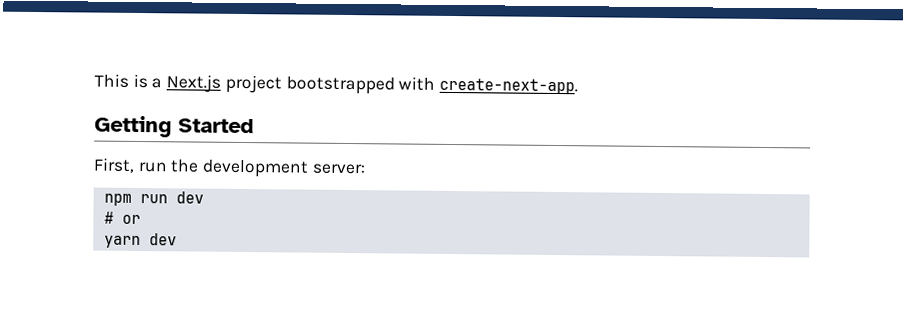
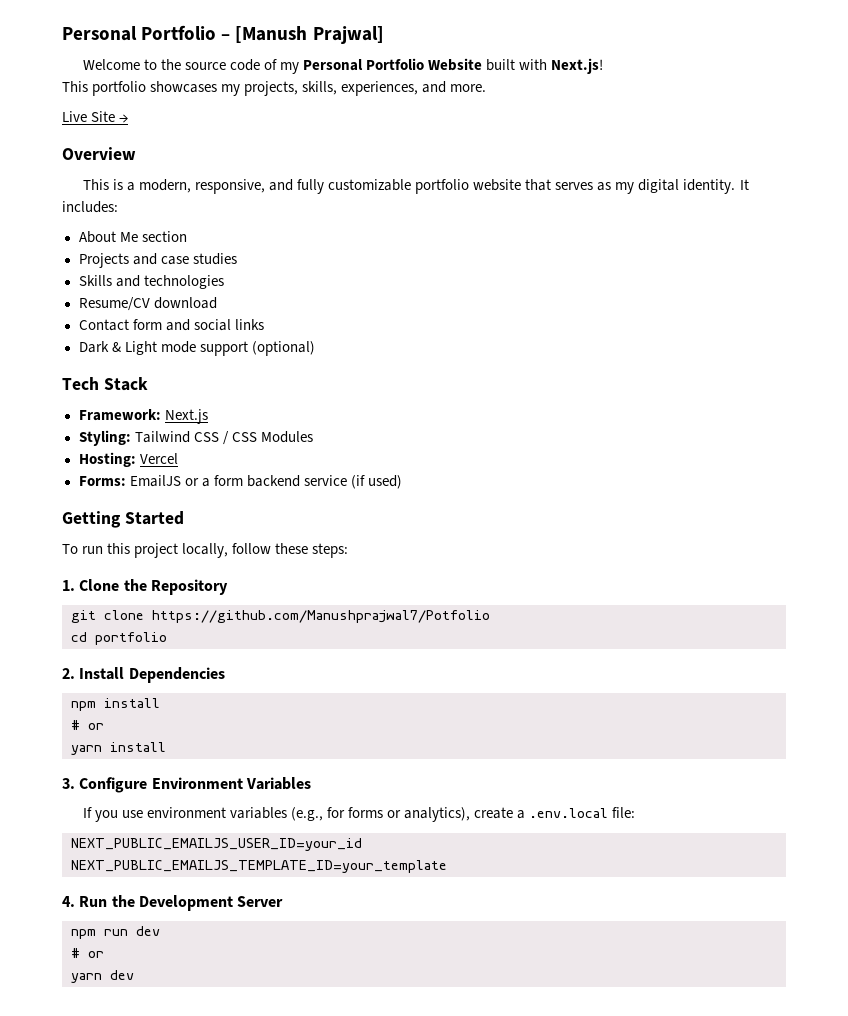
[94,73,579,95] [94,115,254,138] [93,157,365,178] This is a Next.js project bootstrapped with create-next-app. // Getting Started // First, run the development server: -> [62,25,384,44] [82,58,604,74] [62,81,487,96] [62,111,129,123] [62,147,136,160] [82,179,749,194] [62,201,118,213] [78,231,187,243] [78,253,237,268] [78,275,224,289] [78,297,217,311] [78,319,264,331] [78,341,315,356] [62,377,148,391] [78,409,208,424] [78,430,313,446] [78,452,178,467] [78,475,402,489] [62,511,184,528] [62,543,349,558] [62,579,228,595] [71,610,490,623] [71,632,167,645] [62,667,225,683] [71,698,160,711] [71,720,104,730] [71,742,166,755] [62,777,311,793] [82,807,636,822] [71,838,362,851] [71,860,447,873] [62,895,284,911] Personal Portfolio – [Manush Prajwal] // Welcome to the source code of my Personal Portfolio Website built with Next.js! // This portfolio showcases my projects, skills, experiences, and more. // Live Site → // Overview // This is a modern, responsive, and fully customizable portfolio website that serves as my digital identity. It includes: // About Me section // Projects and case studies // Skills and technologies // Resume/CV download // Contact form and social links // Dark & Light mode support (optional) // Tech Stack // Framework: Next.js // Styling: Tailwind CSS / CSS Modules // Hosting: Vercel // Forms: EmailJS or a form backend service (if used) // Getting Started // To run this project locally, follow these steps: // 1. Clone the Repository // git clone https://github.com/Manushprajwal7/Potfolio // cd portfolio // 2. Install Dependencies // npm install // # or // yarn install // 3. Configure Environment Variables // If you use environment variables (e.g., for forms or analytics), create a .env.local file: // NEXT_PUBLIC_EMAILJS_USER_ID=your_id // NEXT_PUBLIC_EMAILJS_TEMPLATE_ID=your_template // 4. Run the Development Server

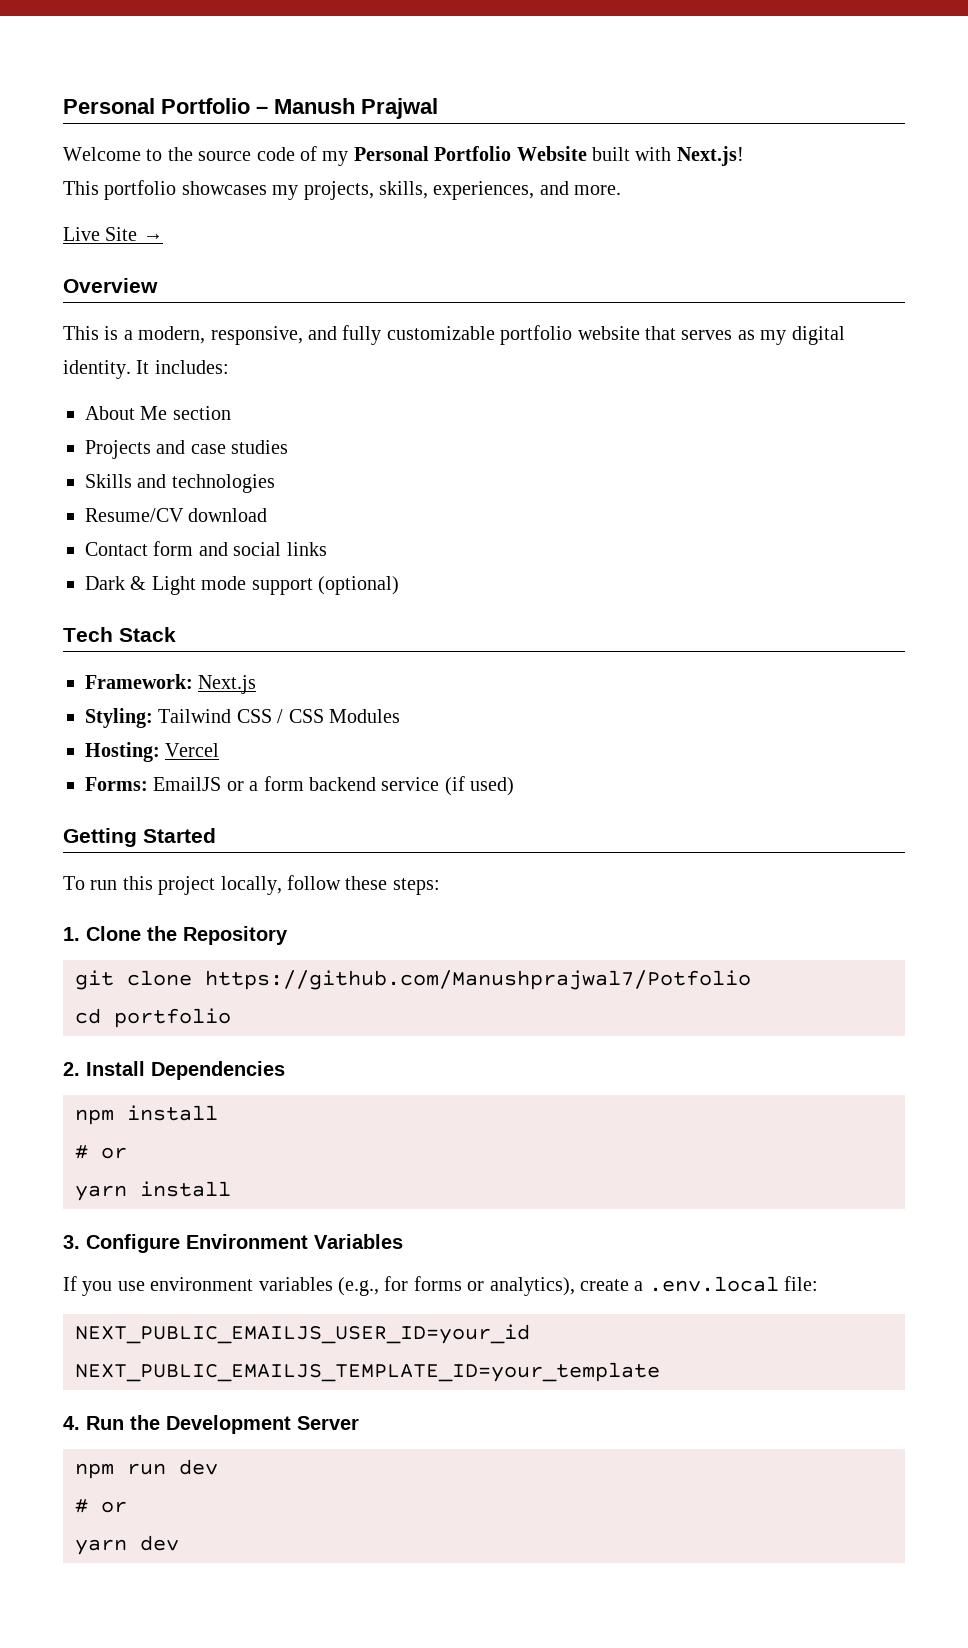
[235,26,384,44] [Manush Prajwal] -> [274,98,438,119] Manush Prajwal

